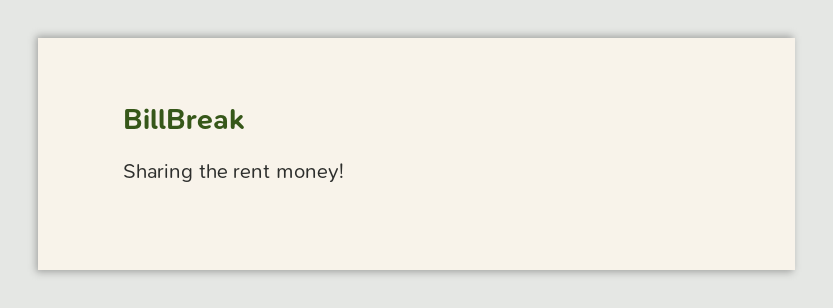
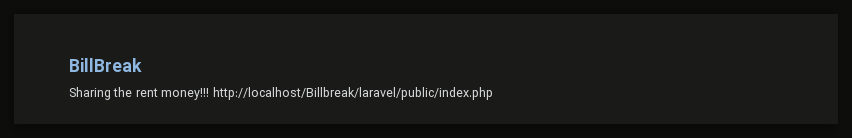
[275,163,344,183] money! -> [161,87,493,100] money!!! http://localhost/Billbreak/laravel/public/index.php

